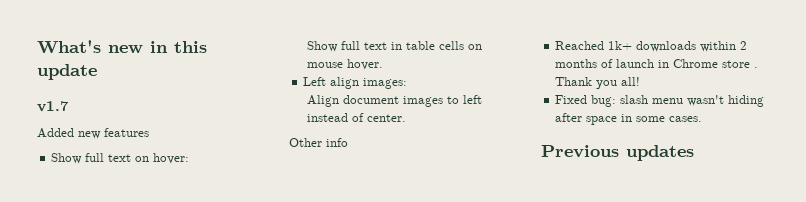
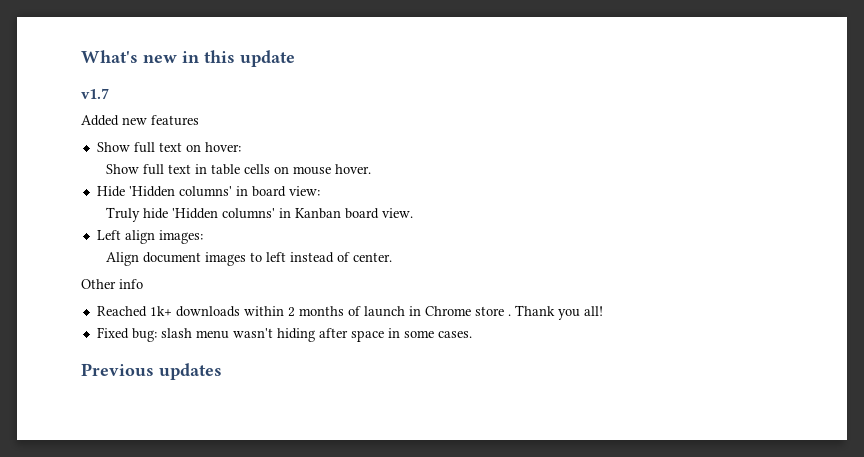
(384, 64) none -> [96,186,320,197] [106,207,414,222] // Hide 'Hidden columns' in board view: // Truly hide 'Hidden columns' in Kanban board view.

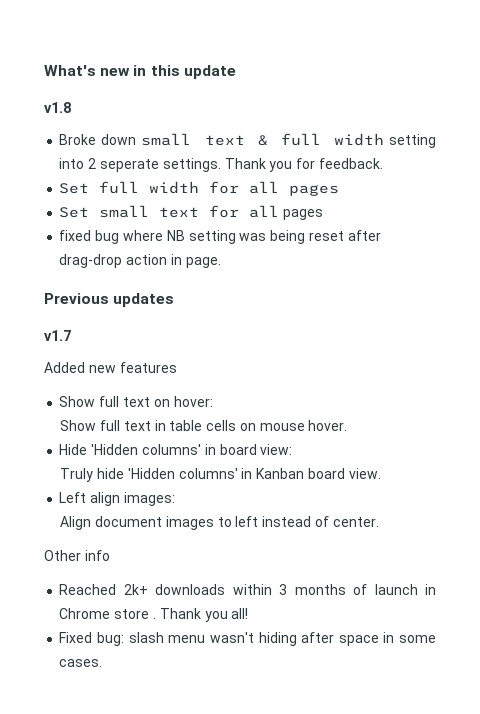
(295, 58) none -> [44,102,71,113] [59,133,436,148] [59,158,383,172] [59,181,340,196] [59,205,324,220] [59,230,381,244] [59,254,221,268] [44,293,175,307] // v1.8 // Broke down small text & full width setting into 2 seperate settings. Thank you for feedback. // Set full width for all pages // Set small text for all pages // fixed bug where NB setting was being reset after drag-drop action in page. // Previous updates
[149,306,172,316] 1k+ -> [123,584,148,595] 2k+
[287,307,295,317] 2 -> [279,584,288,595] 3
[81,363,222,380] // Previous updates -> (103, 663) none

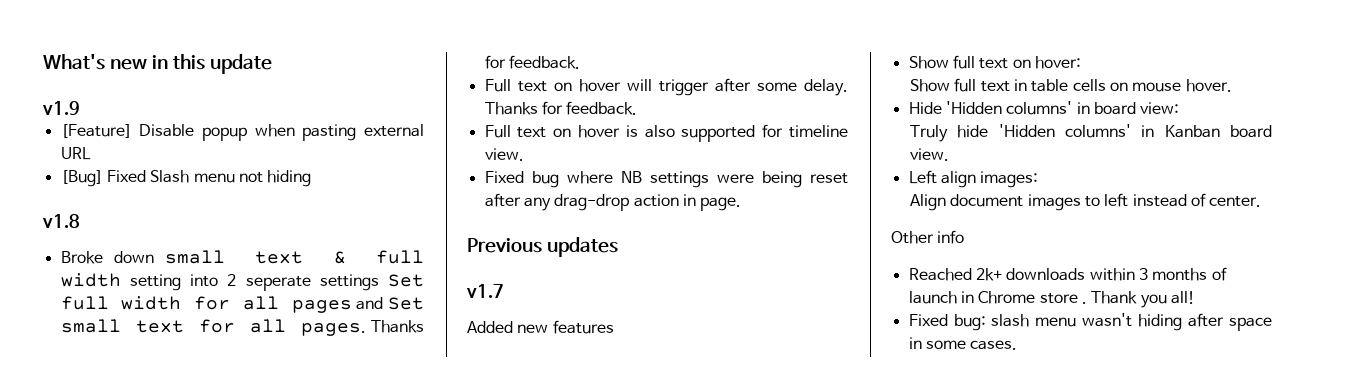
(236, 72) none -> [42,101,80,115] [60,124,424,141] [60,147,91,160] [60,170,312,187] // v1.9 // [Feature] Disable popup when pasting external URL // [Bug] Fixed Slash menu not hiding
[162,158,383,172] settings. Thank you for feedback. // -> [319,274,379,291] settings
(340, 190) // -> [356,297,384,310] and
[283,209,324,220] [59,230,92,241] pages // fixed -> [300,320,424,336] [484,55,580,69] [484,78,848,96] [484,101,638,115] [484,124,848,142] [484,148,524,161] [484,171,524,183] pages. Thanks for feedback. // Full text on hover will trigger after some delay. Thanks for feedback. // Full text on hover is also supported for timeline view. // Fixed
[188,230,267,244] setting was -> [649,171,754,188] settings were
(381, 235) none -> [523,197,551,211] any

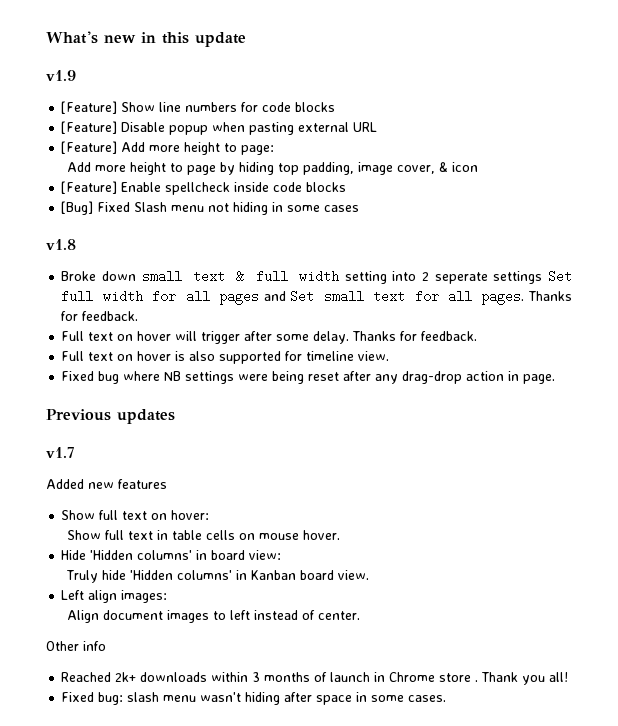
(80, 108) none -> [61,101,336,114] // [Feature] Show line numbers for code blocks
(91, 153) none -> [61,141,275,155] [67,162,479,175] [61,181,347,195] // [Feature] Add more height to page: // Add more height to page by hiding top padding, image cover, & icon // [Feature] Enable spellcheck inside code blocks
(312, 178) none -> [272,202,360,212] in some cases

